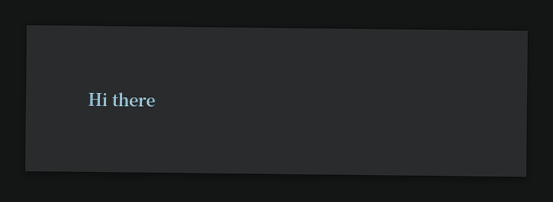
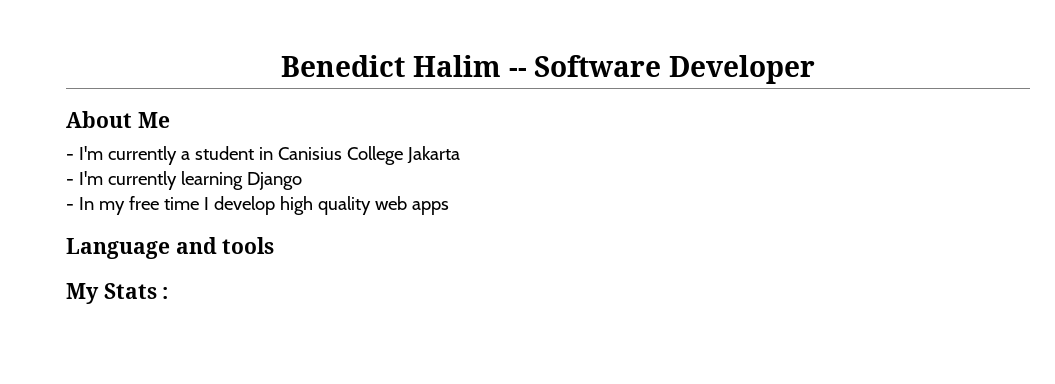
[87,92,157,107] Hi there -> [281,55,815,84] [66,111,170,128] [66,146,460,165] [66,171,302,190] [66,196,449,215] [66,237,275,259] [66,283,169,304] Benedict Halim -- Software Developer // About Me // - I'm currently a student in Canisius College Jakarta // - I'm currently learning Django // - In my free time I develop high quality web apps // Language and tools // My Stats :

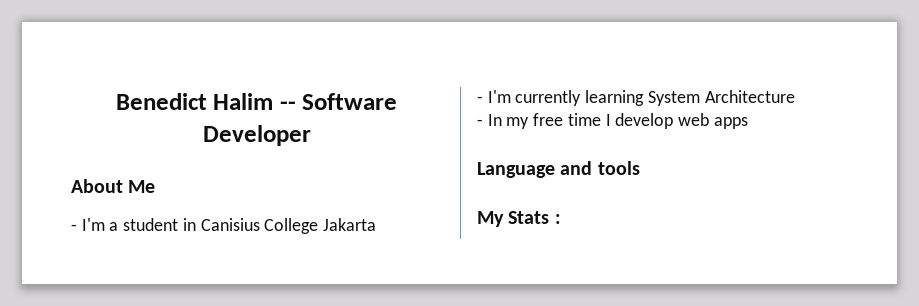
[107,146,177,165] currently -> (105, 224) none
[246,172,302,190] Django -> [647,90,795,106] System Architecture
[279,196,371,215] high quality -> (674, 121) none

